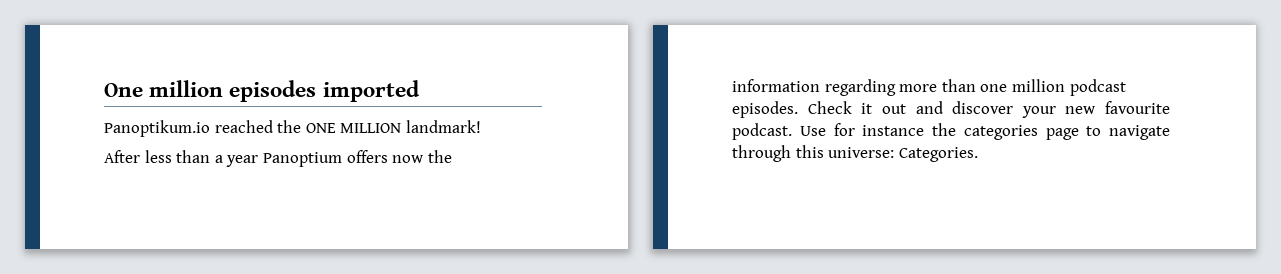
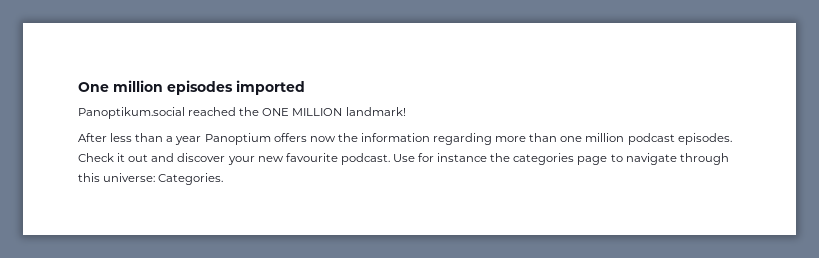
[104,120,210,137] Panoptikum.io -> [78,107,185,119] Panoptikum.social

